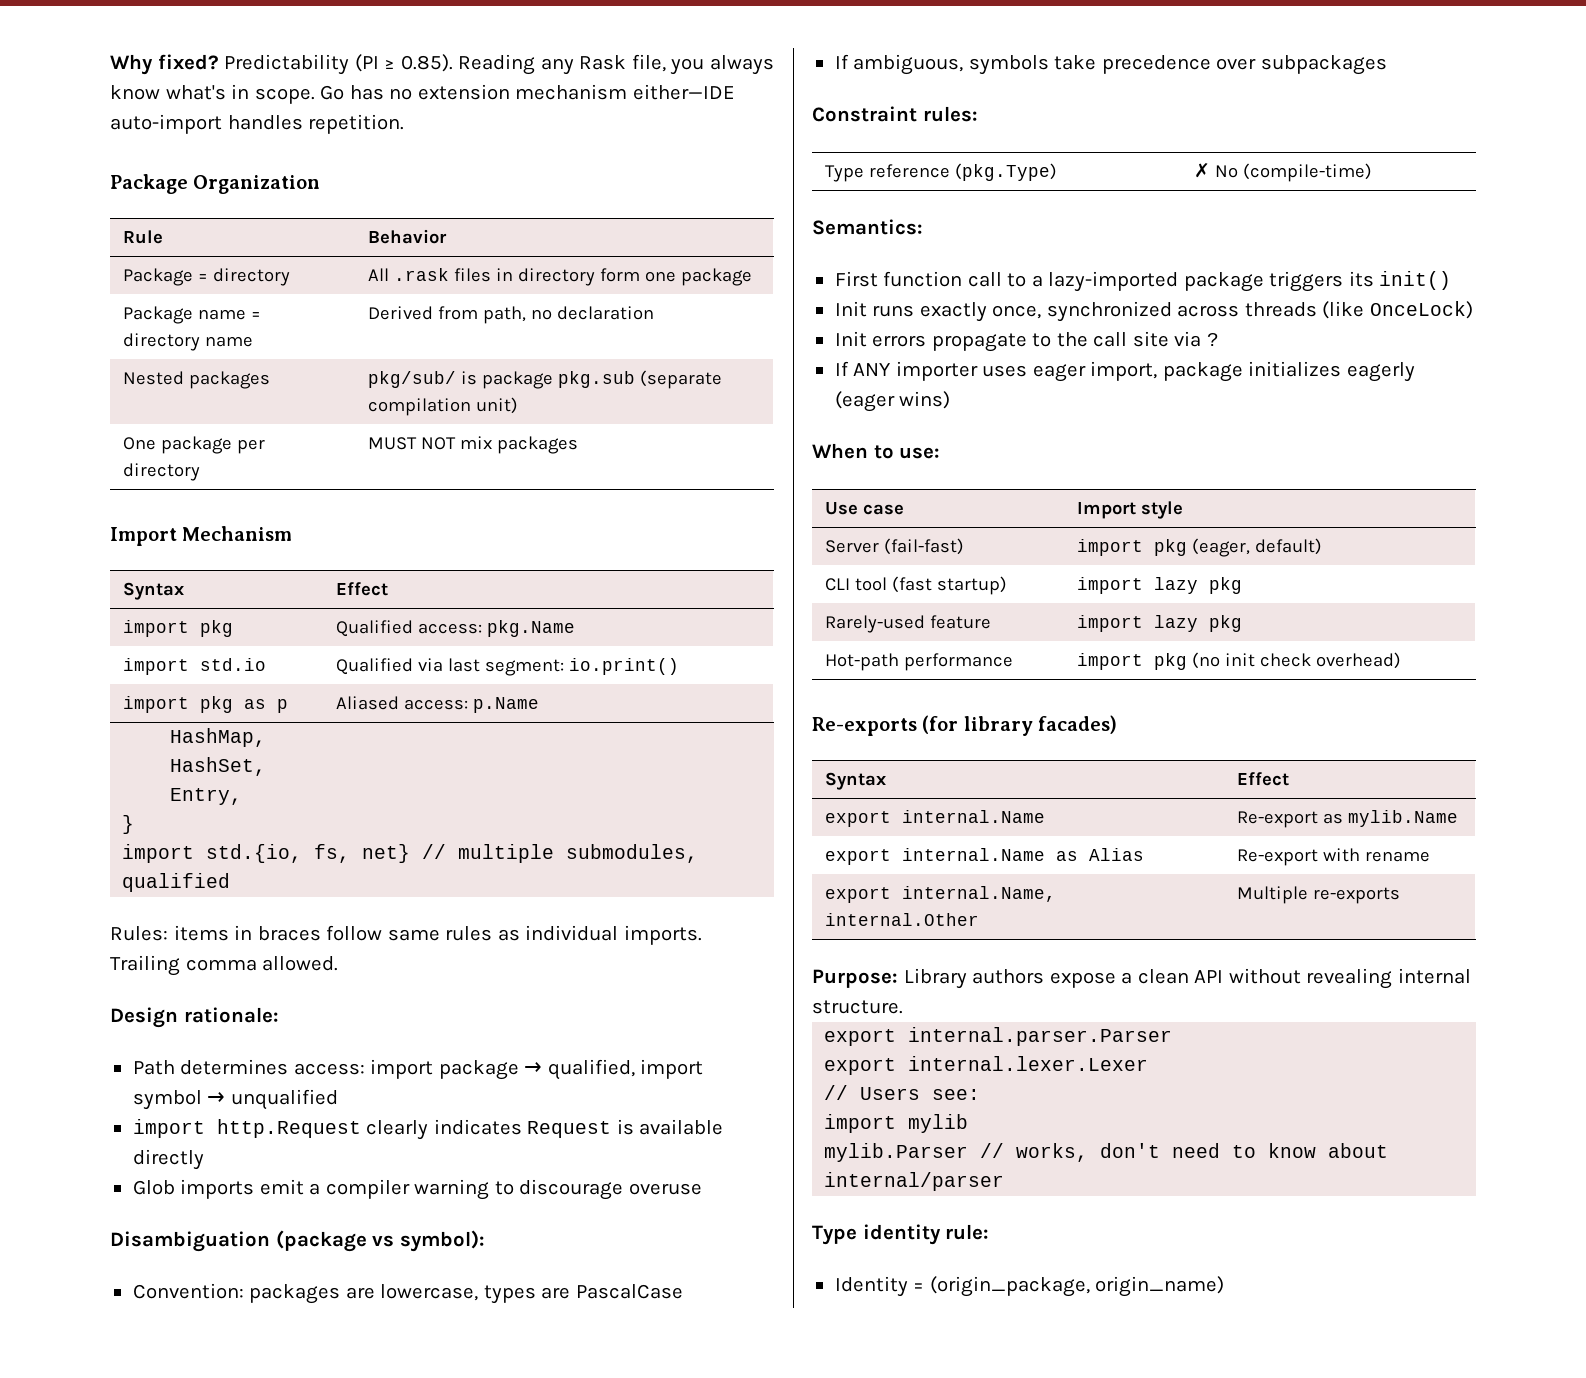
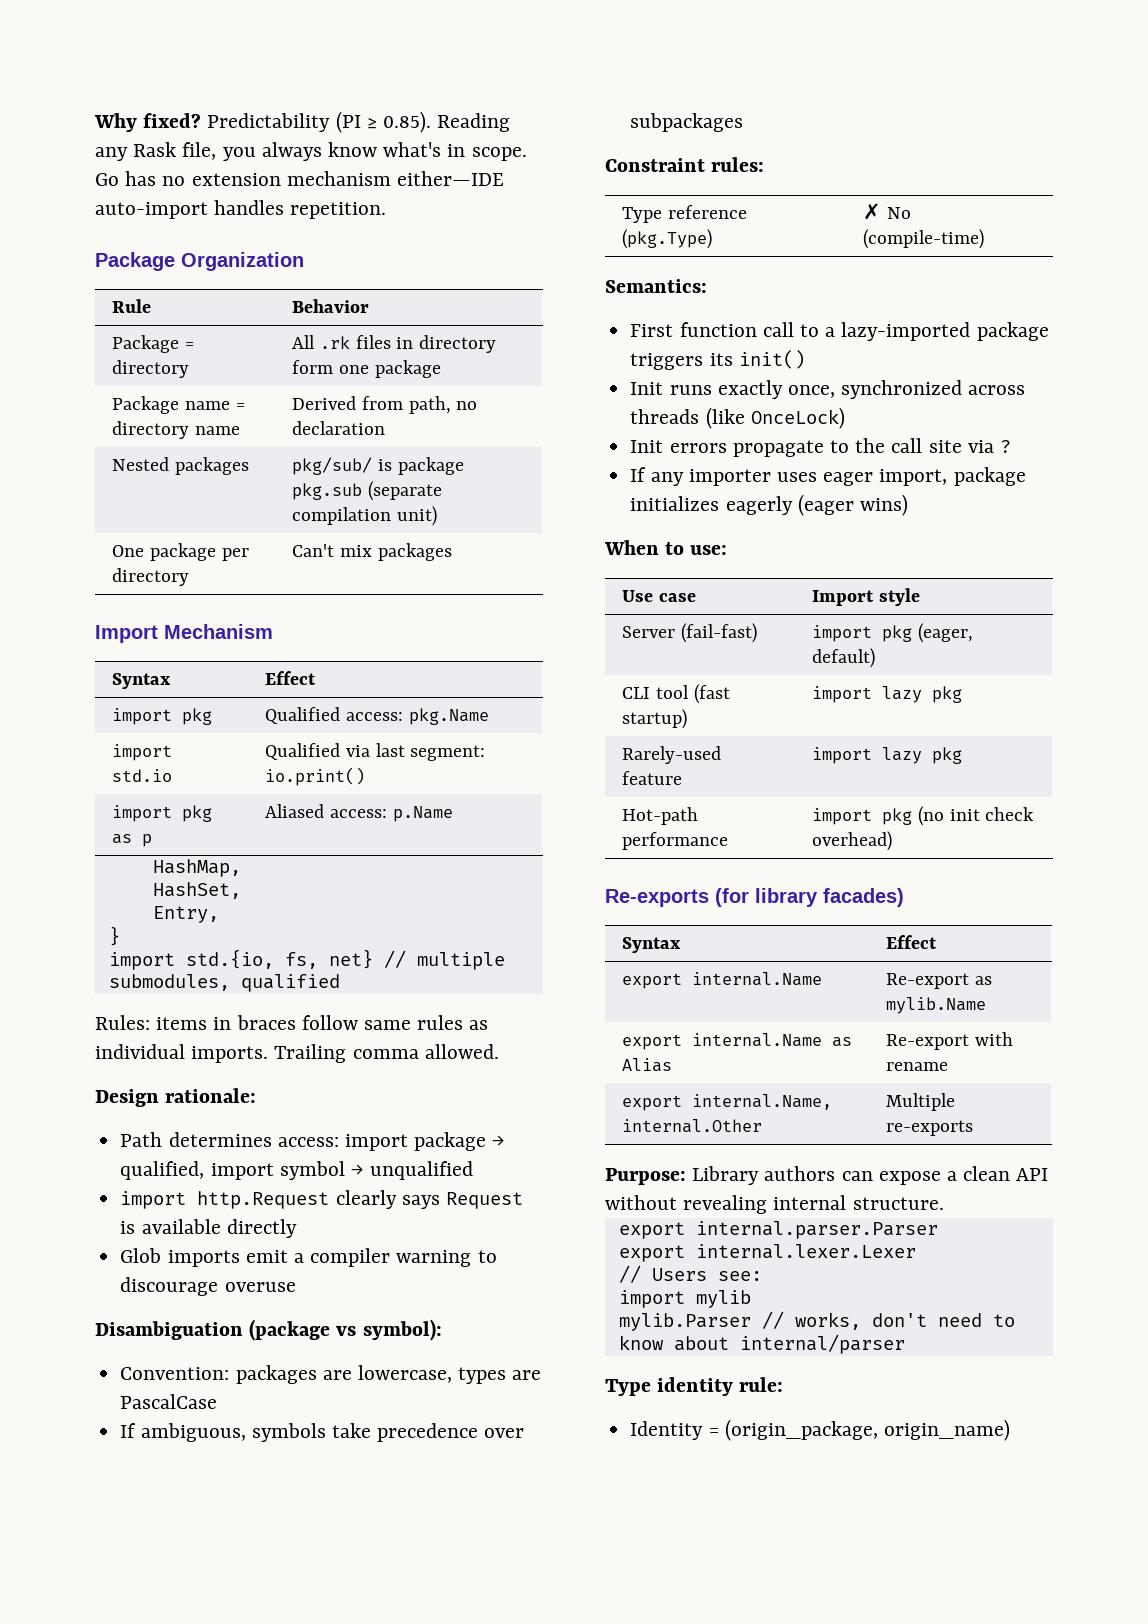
[394,268,450,281] .rask -> [320,336,351,349] .rk
[368,437,457,450] MUST NOT -> [292,544,335,557] Can't
[433,1119,522,1135] indicates -> [401,1195,440,1209] says
[853,363,892,376] ANY -> [650,472,684,486] any
(1045, 976) none -> [841,1171,873,1181] can

